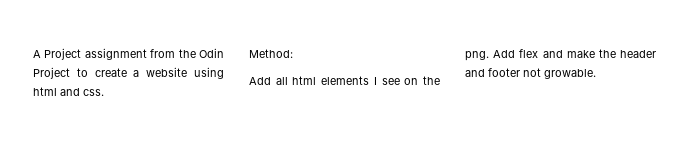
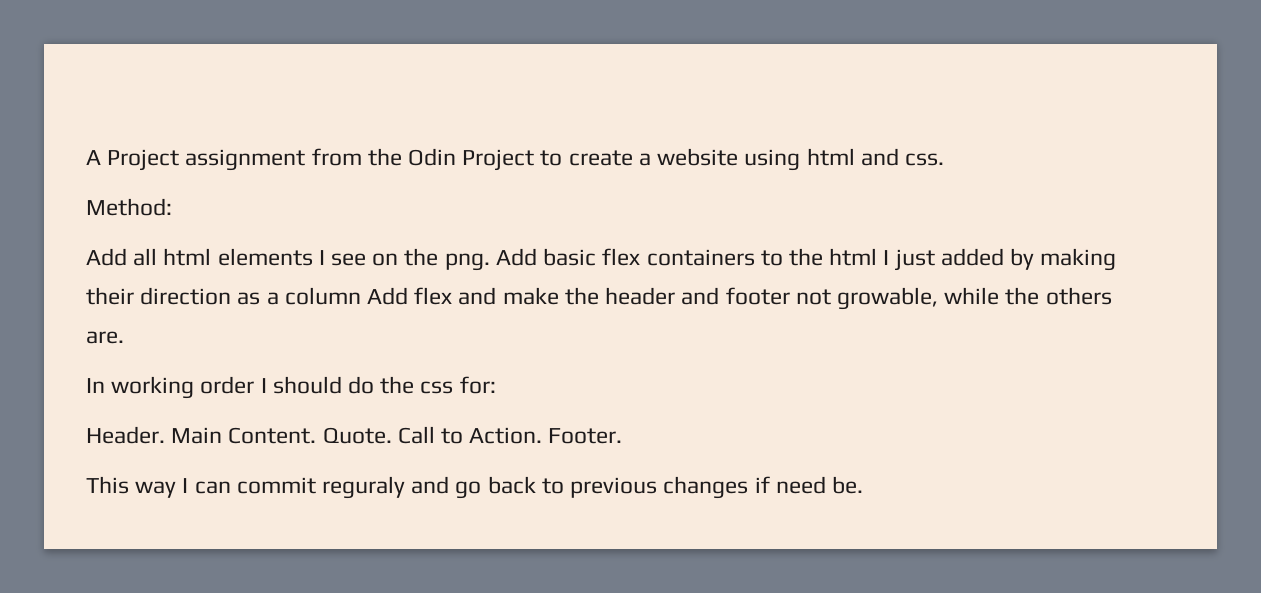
(516, 54) none -> [543,248,1117,271] [86,287,409,305] basic flex containers to the html I just added by making their direction as a column Add
[544,69,596,79] growable. -> [836,287,1112,310] [86,331,124,344] [86,376,496,399] [86,426,623,444] [86,476,863,499] growable, while the others are. // In working order I should do the css for: // Header. Main Content. Quote. Call to Action. Footer. // This way I can commit reguraly and go back to previous changes if need be.

